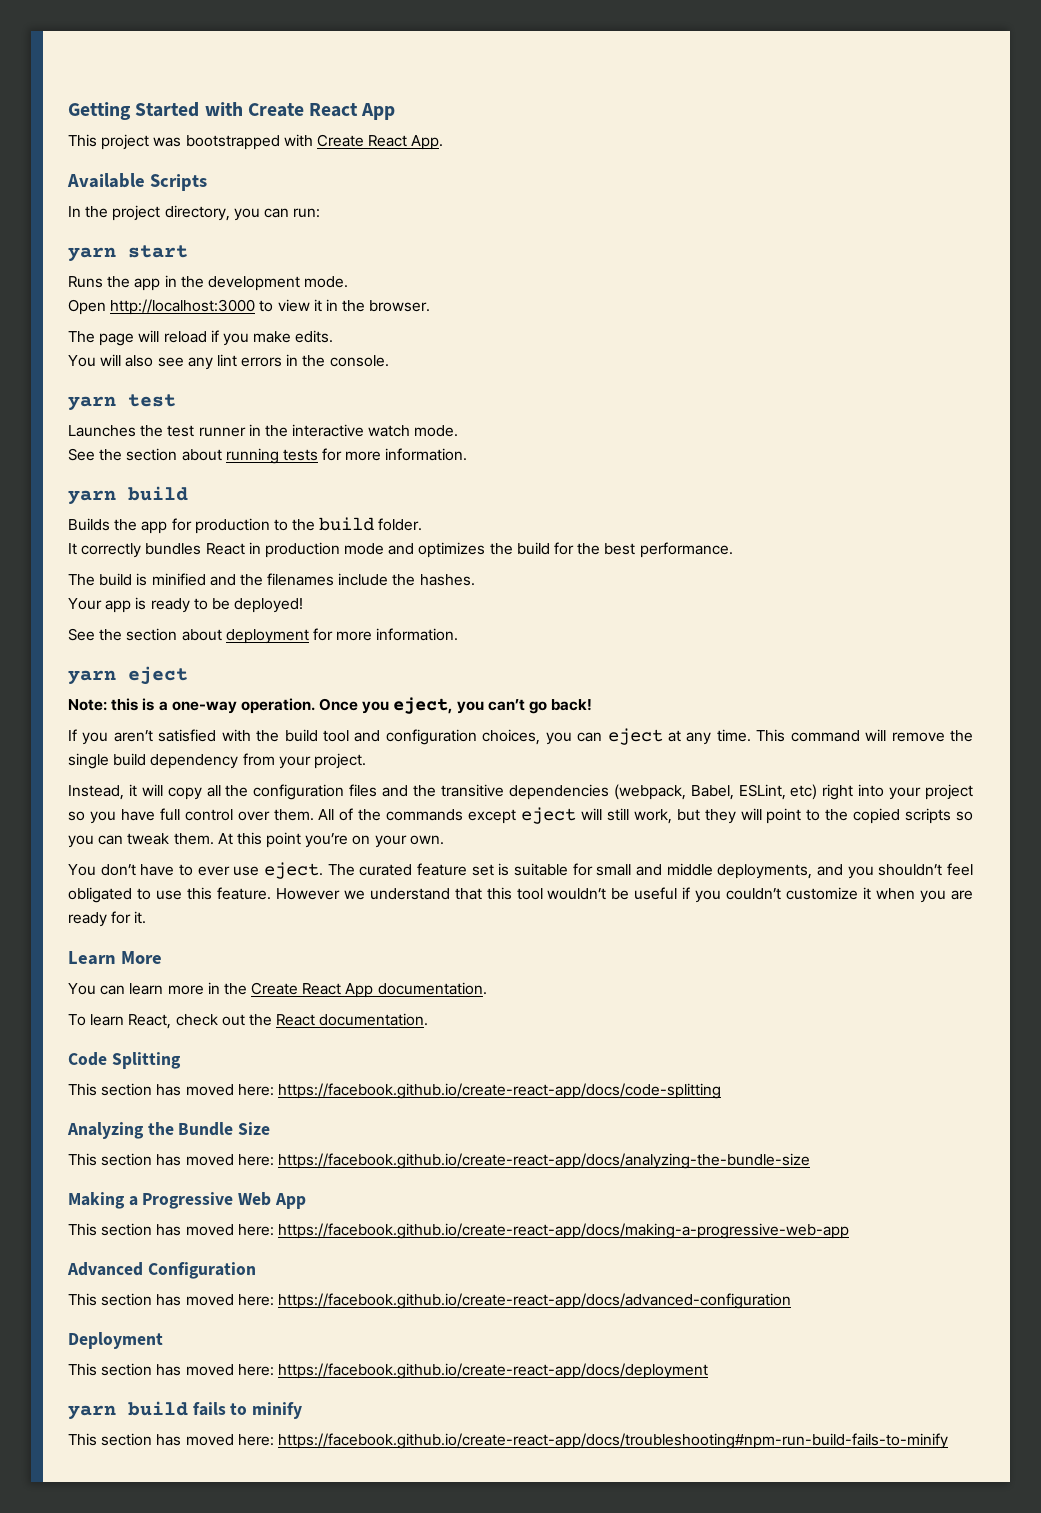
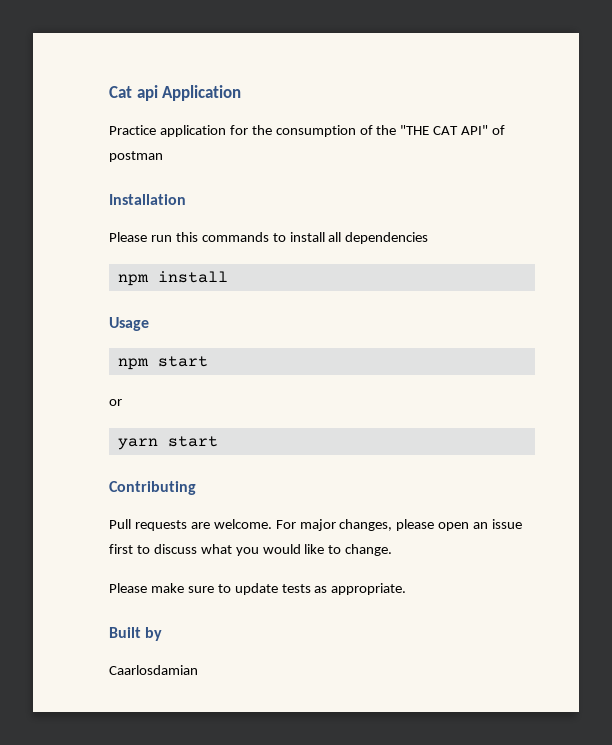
[68,102,396,120] [68,134,444,150] [67,173,207,191] [68,205,321,221] [68,245,188,262] [68,275,349,291] [68,299,431,315] [68,330,334,346] [68,354,389,370] [68,394,176,411] [68,424,459,437] [68,448,468,464] [68,486,188,505] [68,517,423,534] [68,542,733,558] [68,573,475,586] [68,597,304,613] [68,628,459,644] [68,666,188,685] [68,697,593,714] [68,728,974,745] [68,753,366,769] [68,784,974,800] [68,807,973,824] [68,832,444,848] [68,862,973,879] [68,887,974,903] [68,911,147,927] [68,951,162,965] [68,982,487,998] [68,1013,429,1029] [68,1052,181,1069] [68,1083,721,1099] [67,1122,271,1139] [68,1153,810,1169] [68,1192,306,1209] [68,1223,849,1239] [67,1262,256,1279] [68,1293,791,1309] [68,1332,163,1349] [68,1363,708,1379] [68,1401,303,1420] [68,1433,948,1449] Getting Started with Create React App // This project was bootstrapped with Create React App. // Available Scripts // In the project directory, you can run: // yarn start // Runs the app in the development mode. // Open http://localhost:3000 to view it in the browser. // The page will reload if you make edits. // You will also see any lint errors in the console. // yarn test // Launches the test runner in the interactive watch mode. // See the section about running tests for more information. // yarn build // Builds the app for production to the build folder. // It correctly bundles React in production mode and optimizes the build for the best performance. // The build is minified and the filenames include the hashes. // Your app is ready to be deployed! // See the section about deployment for more information. // yarn eject // Note: this is a one-way operation. Once you eject, you can’t go back! // If you aren’t satisfied with the build tool and configuration choices, you can eject at any time. This command will remove the single build dependency from your project. // Instead, it will copy all the configuration files and the transitive dependencies (webpack, Babel, ESLint, etc) right into your project so you have full control over them. All of the commands except eject will still work, but they will point to the copied scripts so you can tweak them. At this point you’re on your own. // You don’t have to ever use eject. The curated feature set is suitable for small and middle deployments, and you shouldn’t feel obligated to use this feature. However we understand that this tool wouldn’t be useful if you couldn’t customize it when you are ready for it. // Learn More // You can learn more in the Create React App documentation. // To learn React, check out the React documentation. // Code Splitting // This section has moved here: https://facebook.github.io/create-react-app/docs/code-splitting // Analyzing the Bundle Size // This section has moved here: https://facebook.github.io/create-react-app/docs/analyzing-the-bundle-size // Making a Progressive Web App // This section has moved here: https://facebook.github.io/create-react-app/docs/making-a-progressive-web-app // Advanced Configuration // This section has moved here: https://facebook.github.io/create-react-app/docs/advanced-configuration // Deployment // This section has moved here: https://facebook.github.io/create-react-app/docs/deployment // yarn build fails to minify // This section has moved here: https://facebook.github.io/create-react-app/docs/troubleshooting#npm-run-build-fails-to-minify -> [109,85,242,101] [109,125,506,137] [109,151,163,162] [109,194,186,205] [109,232,429,244] [117,271,228,286] [109,317,149,331] [117,356,208,370] [109,399,122,406] [117,436,218,450] [109,481,196,495] [109,519,523,531] [109,544,393,556] [109,583,407,595] [109,627,163,641] [109,665,198,675] Cat api Application // Practice application for the consumption of the "THE CAT API" of postman // Installation // Please run this commands to install all dependencies // npm install // Usage // npm start // or // yarn start // Contributing // Pull requests are welcome. For major changes, please open an issue first to discuss what you would like to change. // Please make sure to update tests as appropriate. // Built by // Caarlosdamian

